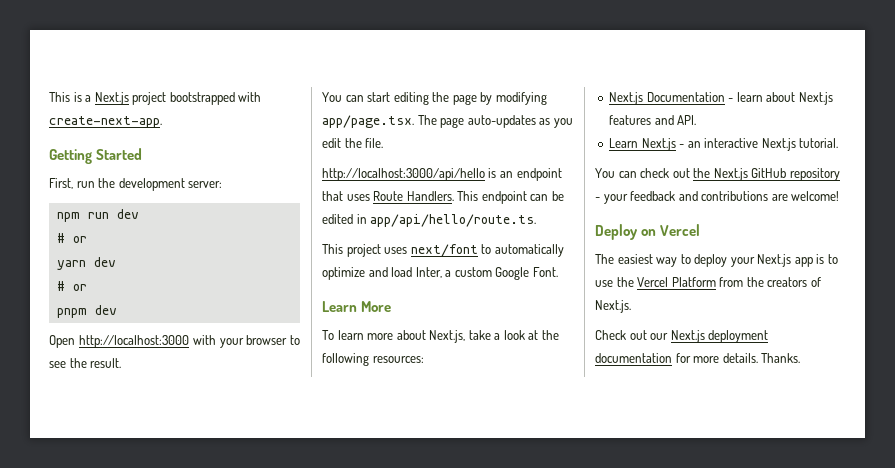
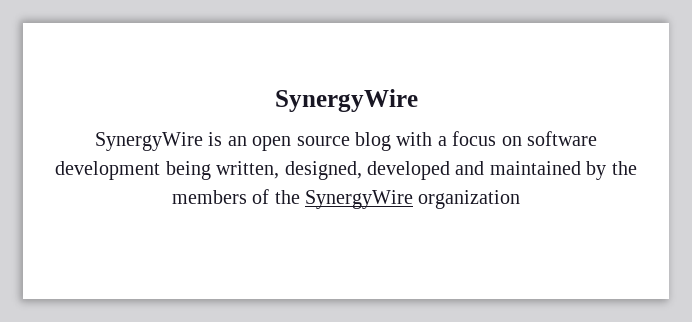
[49,92,262,105] [49,116,162,128] [49,148,143,164] [49,178,223,191] [56,209,139,222] [56,233,87,243] [56,257,116,270] [56,281,87,291] [56,305,117,318] [49,335,300,348] [49,358,122,368] [322,92,547,105] [322,115,573,128] [322,138,384,148] [322,168,562,181] [322,191,564,204] [322,214,537,227] [322,244,564,257] [322,267,558,280] [322,301,392,312] [322,330,559,343] [322,353,424,366] [609,92,833,105] [609,115,697,125] [609,138,839,151] [595,168,840,181] [595,191,840,204] [595,224,701,240] [595,254,838,267] [595,277,821,287] [595,300,631,313] [595,330,769,343] [595,353,801,363] This is a Next.js project bootstrapped with create-next-app. // Getting Started // First, run the development server: // npm run dev // # or // yarn dev // # or // pnpm dev // Open http://localhost:3000 with your browser to see the result. // You can start editing the page by modifying app/page.tsx. The page auto-updates as you edit the file. // http://localhost:3000/api/hello is an endpoint that uses Route Handlers. This endpoint can be edited in app/api/hello/route.ts. // This project uses next/font to automatically optimize and load Inter, a custom Google Font. // Learn More // To learn more about Next.js, take a look at the following resources: // Next.js Documentation - learn about Next.js features and API. // Learn Next.js - an interactive Next.js tutorial. // You can check out the Next.js GitHub repository - your feedback and contributions are welcome! // Deploy on Vercel // The easiest way to deploy your Next.js app is to use the Vercel Platform from the creators of Next.js. // Check out our Next.js deployment documentation for more details. Thanks. -> [274,89,418,112] [95,131,597,151] [55,161,637,180] [171,189,521,209] SynergyWire // SynergyWire is an open source blog with a focus on software development being written, designed, developed and maintained by the members of the SynergyWire organization

